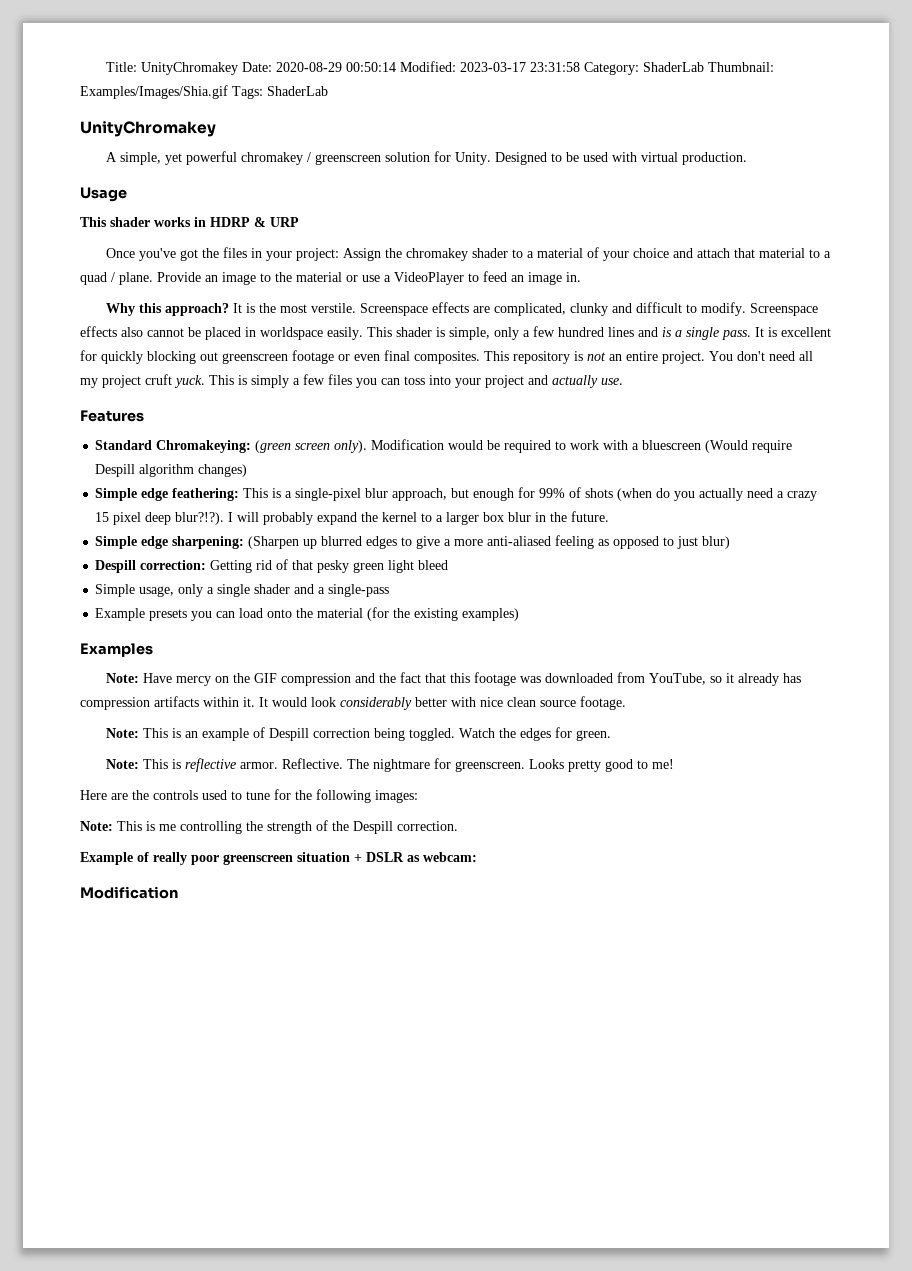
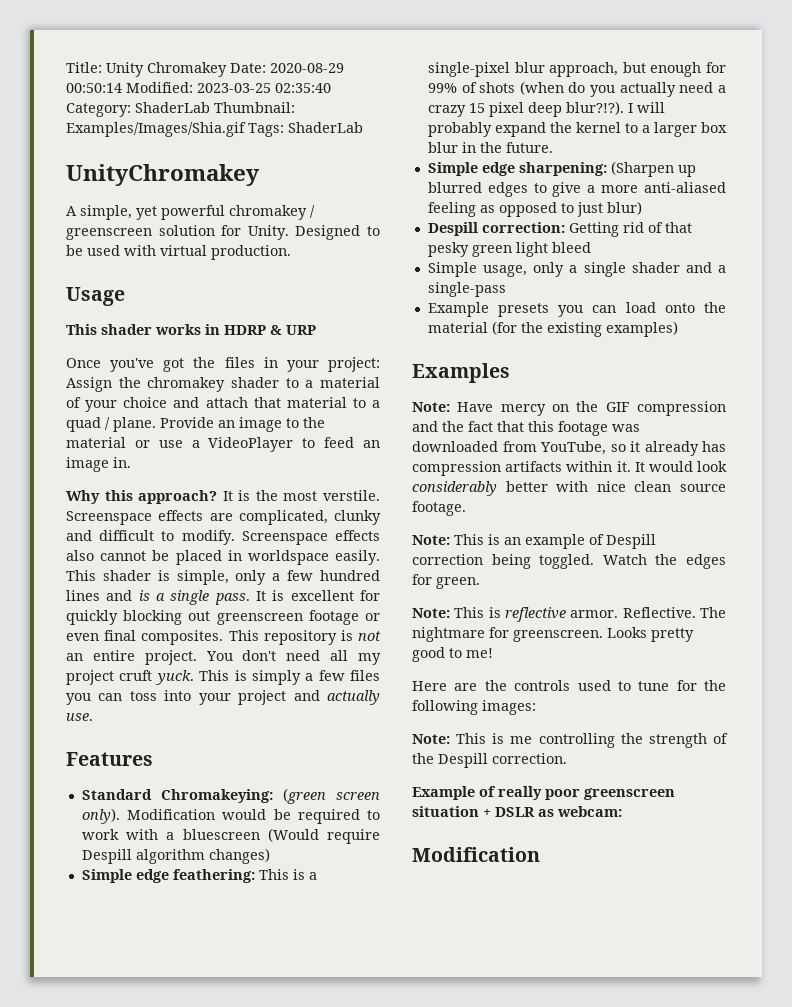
[141,62,239,75] UnityChromakey -> [106,62,227,77] Unity Chromakey
[460,62,581,72] 2023-03-17 23:31:58 -> [197,83,331,93] 2023-03-25 02:35:40

